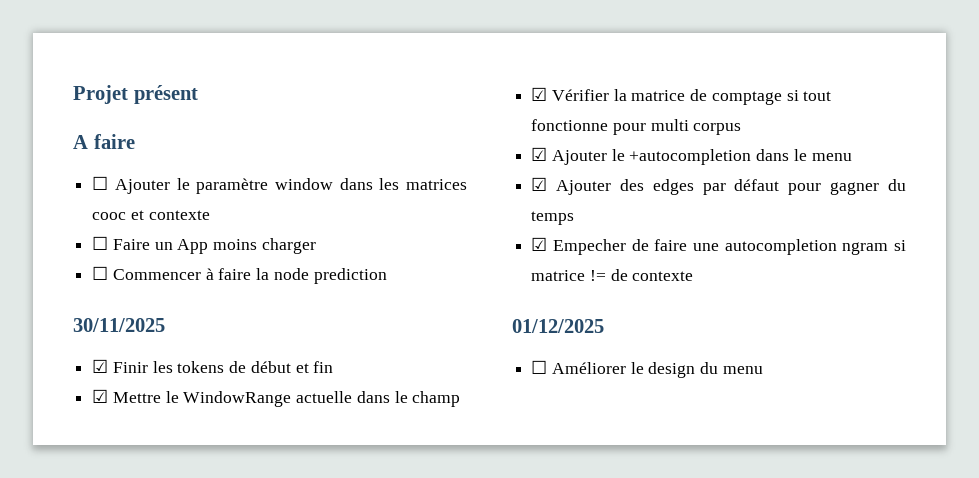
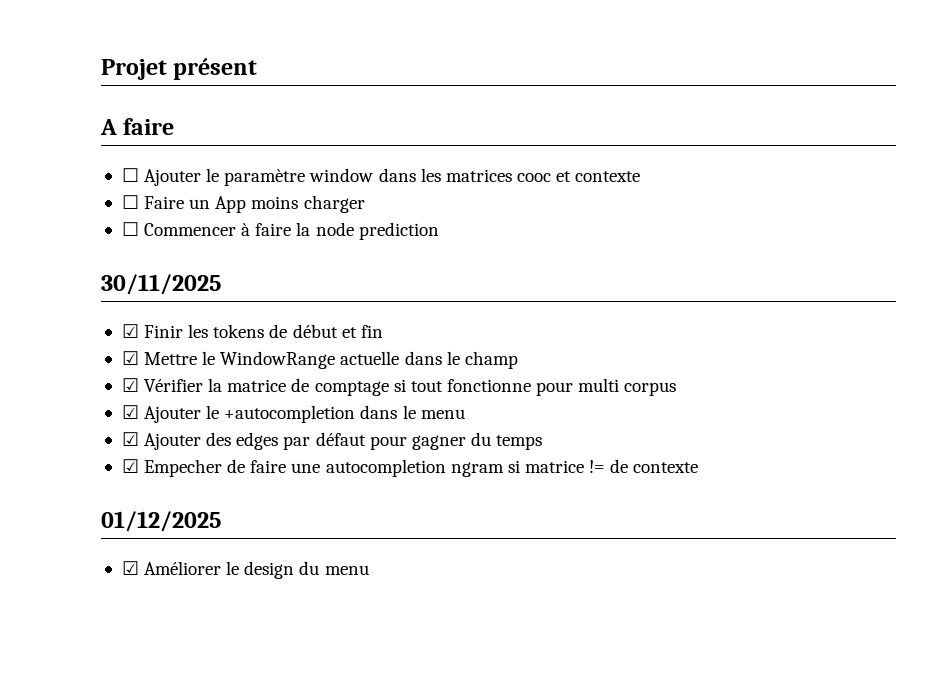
[531,360,548,374] ☐ -> [121,561,139,575] ☑

